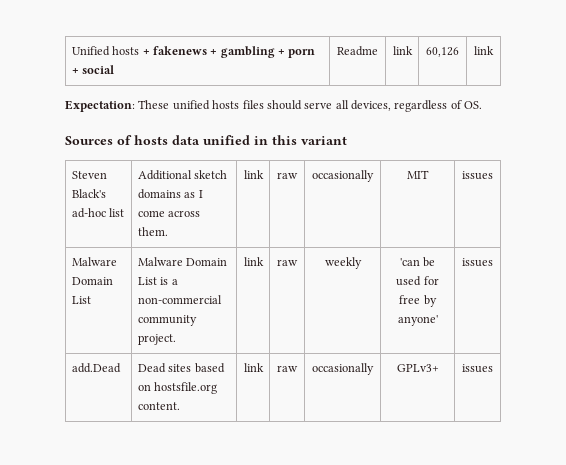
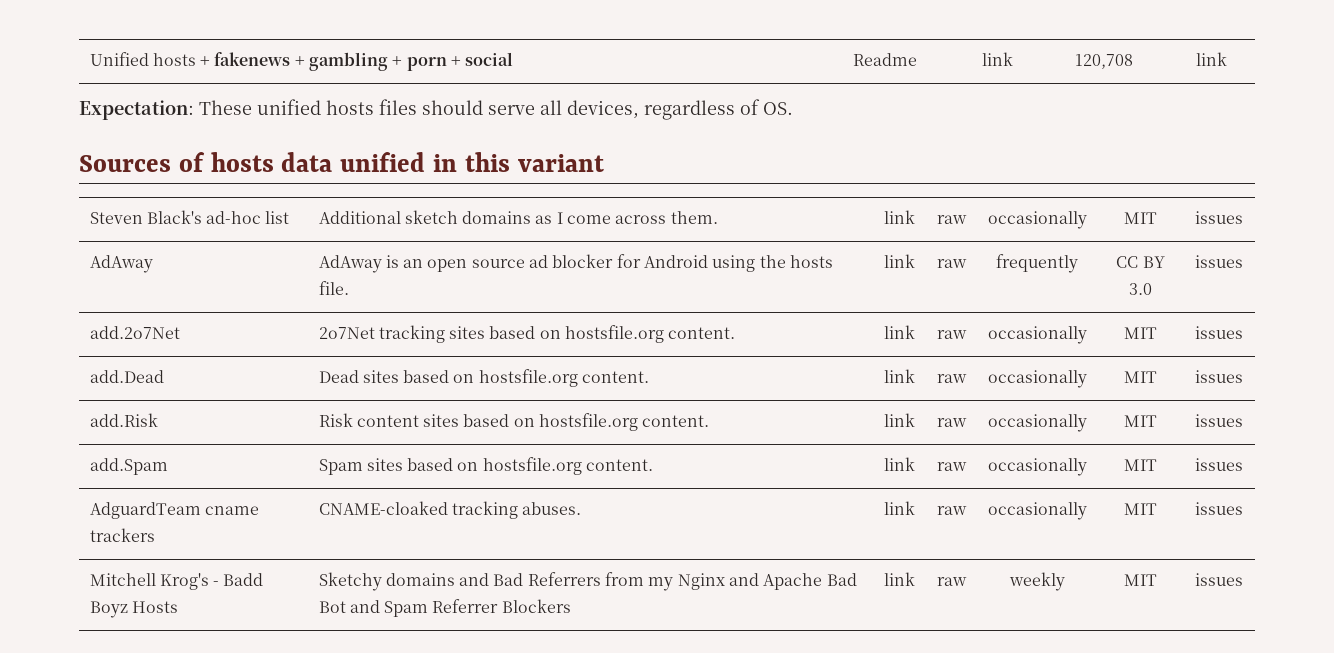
[426,47,459,57] 60,126 -> [1075,54,1133,69] 120,708
[71,257,117,266] [71,277,113,285] [71,296,91,304] [137,257,228,266] [137,277,178,285] [137,295,222,304] [137,315,197,326] [137,334,176,345] [243,257,264,266] [277,259,298,266] [324,257,362,269] [399,257,436,267] [396,276,439,286] [399,295,437,307] [397,315,438,326] Malware Domain List | Malware Domain List is a non-commercial community project. | link | raw | weekly | 'can be used for free by anyone' -> [89,255,153,273] [318,254,834,273] [318,281,349,295] [883,254,915,268] [936,259,967,268] [996,254,1078,273] [1116,256,1165,268] [1129,283,1152,295] [1195,255,1243,268] [89,326,180,339] [318,325,736,343] [883,325,915,339] [936,330,967,339] [987,326,1087,344] [1124,327,1157,339] AdAway | AdAway is an open source ad blocker for Android using the hosts file. | link | raw | frequently | CC BY 3.0 | issues // add.2o7Net | 2o7Net tracking sites based on hostsfile.org content. | link | raw | occasionally | MIT
[396,364,439,372] [462,364,493,373] GPLv3+ | issues -> [1124,371,1157,383] [1195,370,1243,383] [89,413,158,427] [318,413,710,431] [883,413,915,427] [936,418,967,427] [987,414,1087,432] [1124,415,1157,427] [1195,414,1243,427] [89,458,168,475] [318,457,654,475] [883,457,915,471] [936,462,967,471] [987,458,1087,476] [1124,459,1157,471] [1195,458,1243,471] [89,502,259,519] [89,528,155,542] [318,501,582,519] [883,501,915,515] [936,506,967,515] [987,502,1087,520] [1124,503,1157,515] [1195,502,1243,515] [89,573,264,590] [89,601,178,618] [318,572,857,591] [318,599,571,617] [883,572,915,586] [936,577,967,586] [1008,572,1065,591] [1124,574,1157,586] [1195,573,1243,586] MIT | issues // add.Risk | Risk content sites based on hostsfile.org content. | link | raw | occasionally | MIT | issues // add.Spam | Spam sites based on hostsfile.org content. | link | raw | occasionally | MIT | issues // AdguardTeam cname trackers | CNAME-cloaked tracking abuses. | link | raw | occasionally | MIT | issues // Mitchell Krog's - Badd Boyz Hosts | Sketchy domains and Bad Referrers from my Nginx and Apache Bad Bot and Spam Referrer Blockers | link | raw | weekly | MIT | issues

